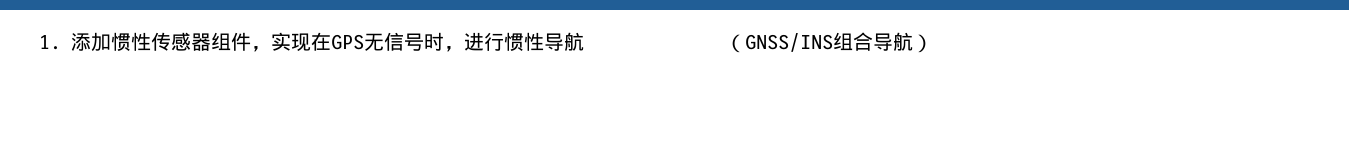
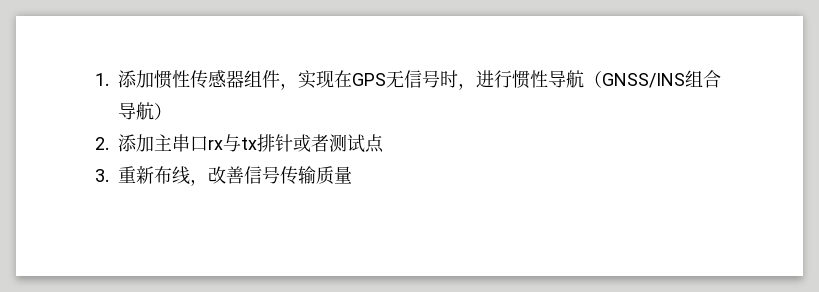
(933, 43) none -> [95,134,384,153] [95,166,352,186] // 2.添加主串口rx与tx排针或者测试点 // 3.重新布线，改善信号传输质量

